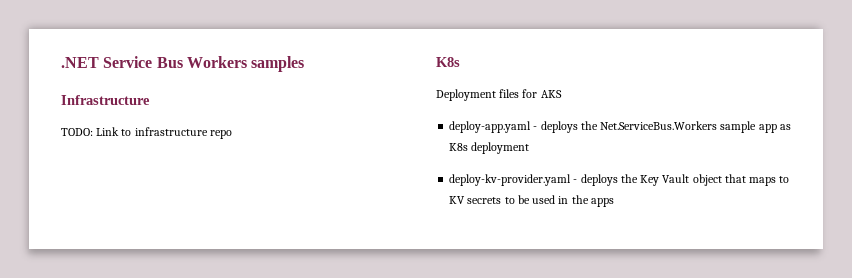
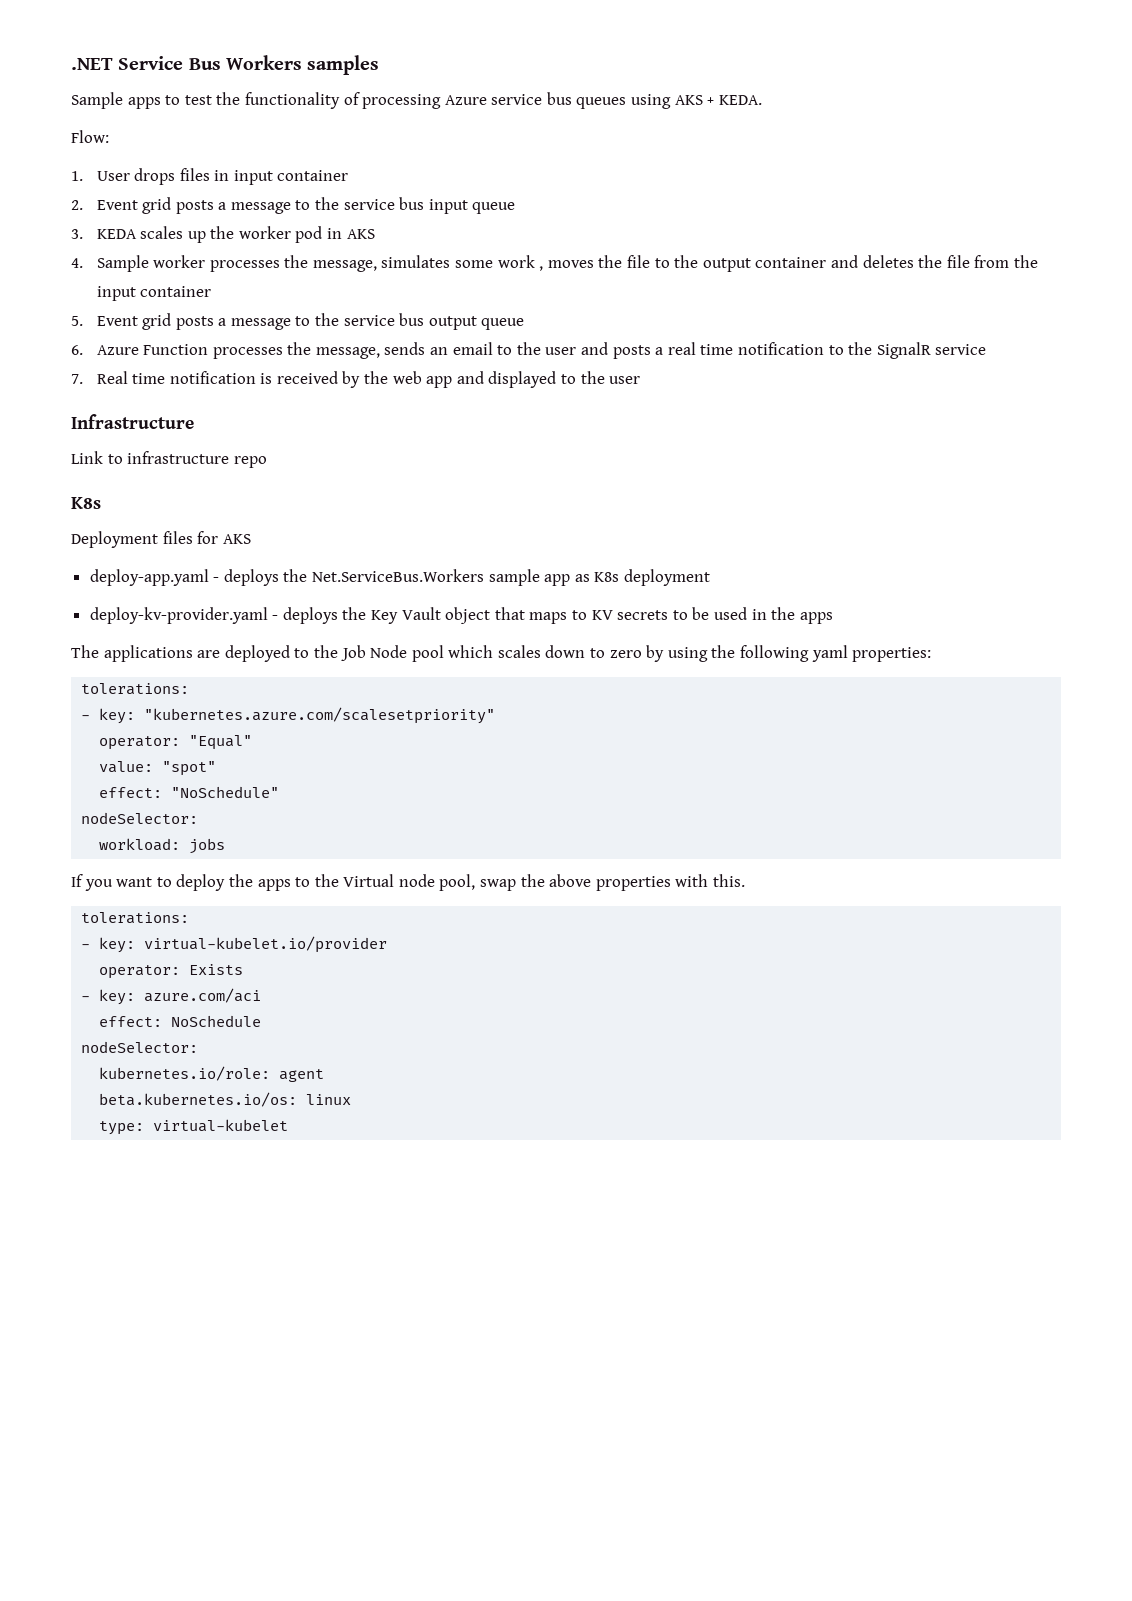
(305, 64) none -> [71,92,762,109] [71,130,109,143] [71,168,349,185] [71,197,516,214] [71,226,375,243] [71,255,1038,272] [96,286,212,301] [71,313,525,330] [71,342,987,359] [71,371,641,388] // Sample apps to test the functionality of processing Azure service bus queues using AKS + KEDA. // Flow: // 1. User drops files in input container // 2. Event grid posts a message to the service bus input queue // 3. KEDA scales up the worker pod in AKS // 4. Sample worker processes the message, simulates some work , moves the file to the output container and deletes the file from the input container // 5. Event grid posts a message to the service bus output queue // 6. Azure Function processes the message, sends an email to the user and posts a real time notification to the SignalR service // 7. Real time notification is received by the web app and displayed to the user
[61,128,93,136] TODO: -> (194, 421) none
(614, 202) none -> [71,645,932,662] [81,683,190,695] [81,707,496,724] [99,735,253,750] [99,761,217,776] [99,786,280,798] [81,812,199,824] [99,838,226,854] [71,874,746,891] [81,912,190,924] [81,936,388,953] [99,964,244,979] [81,988,262,1005] [99,1015,262,1027] [81,1041,199,1053] [99,1066,325,1082] [99,1092,352,1107] [99,1119,289,1135] // The applications are deployed to the Job Node pool which scales down to zero by using the following yaml properties: // tolerations: // - key: "kubernetes.azure.com/scalesetpriority" // operator: "Equal" // value: "spot" // effect: "NoSchedule" // nodeSelector: // workload: jobs // If you want to deploy the apps to the Virtual node pool, swap the above properties with this. // tolerations: // - key: virtual-kubelet.io/provider // operator: Exists // - key: azure.com/aci // effect: NoSchedule // nodeSelector: // kubernetes.io/role: agent // beta.kubernetes.io/os: linux // type: virtual-kubelet

